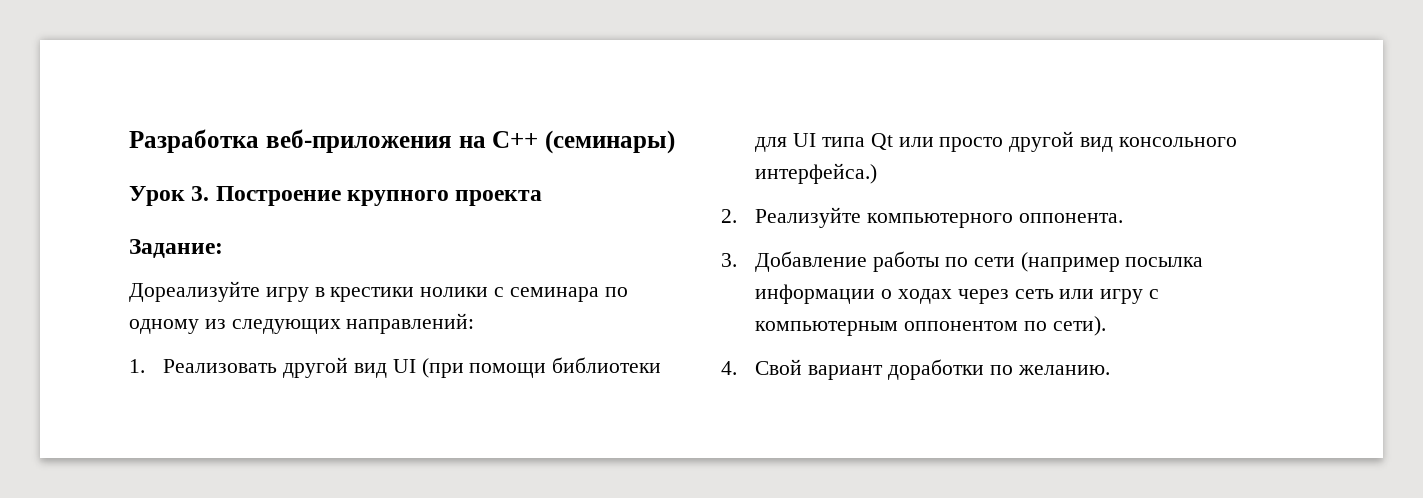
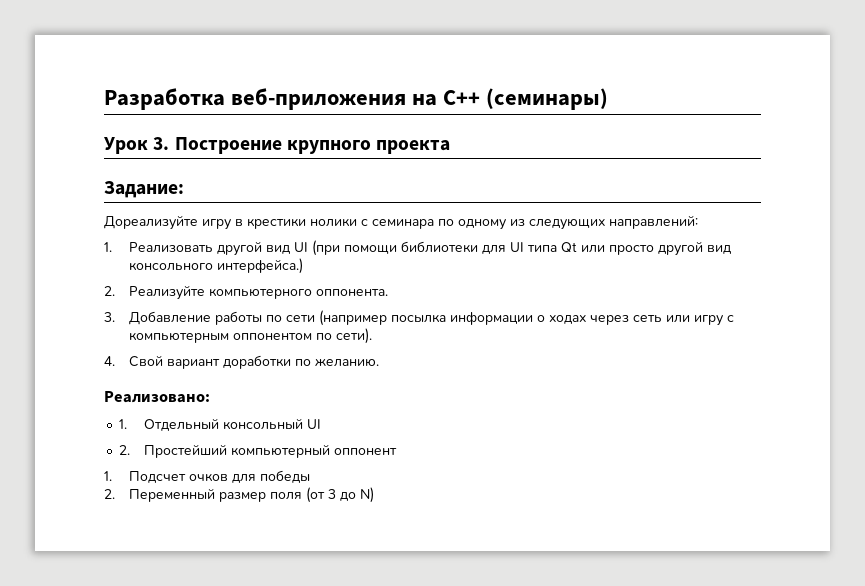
(1110, 370) none -> [104,391,210,403] [119,418,321,431] [119,444,397,458] [104,470,310,483] [104,487,374,503] // Реализовано: // 1. Отдельный консольный UI // 2. Простейший компьютерный оппонент // 1. Подсчет очков для победы // 2. Переменный размер поля (от 3 до N)

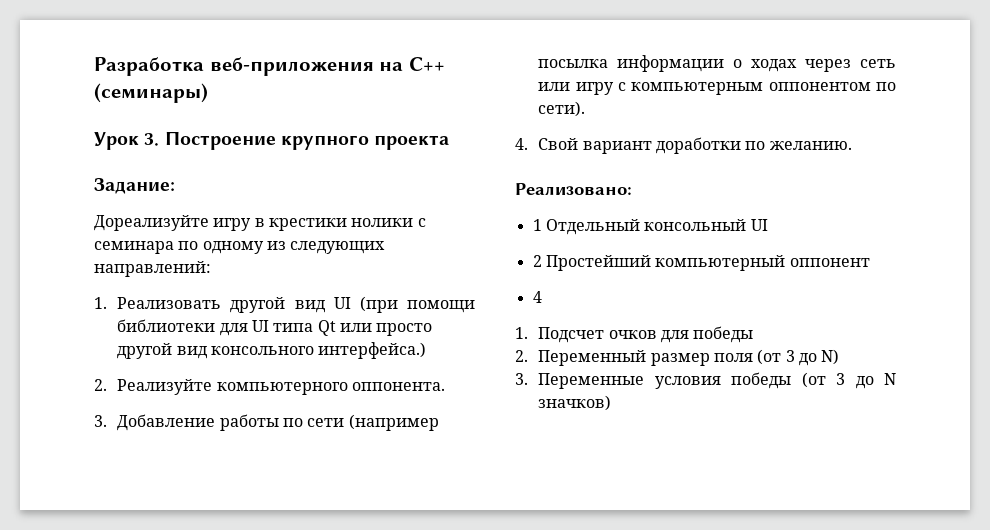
[119,419,128,429] 1. -> [532,219,542,231] 1
[119,445,131,455] 2. -> [532,255,542,267] 2
(397, 451) none -> [532,291,542,303] // 4
(374, 495) none -> [515,372,896,389] [538,395,612,411] // 3. Переменные условия победы (от 3 до N значков)

